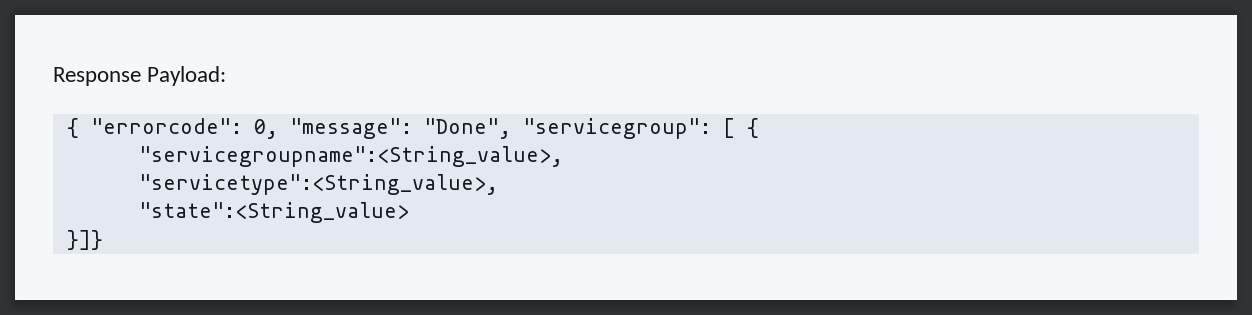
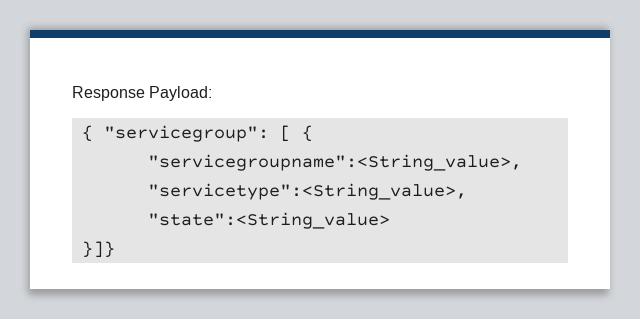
[90,118,511,139] "errorcode": 0, "message": "Done", -> (93, 133) none

